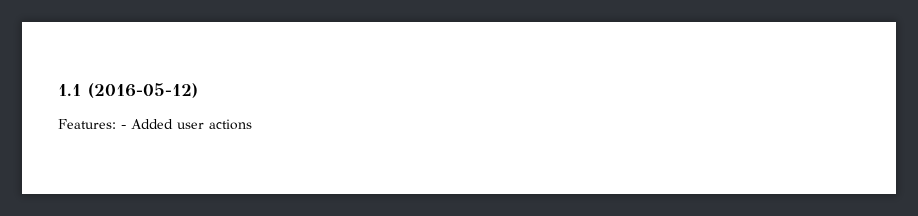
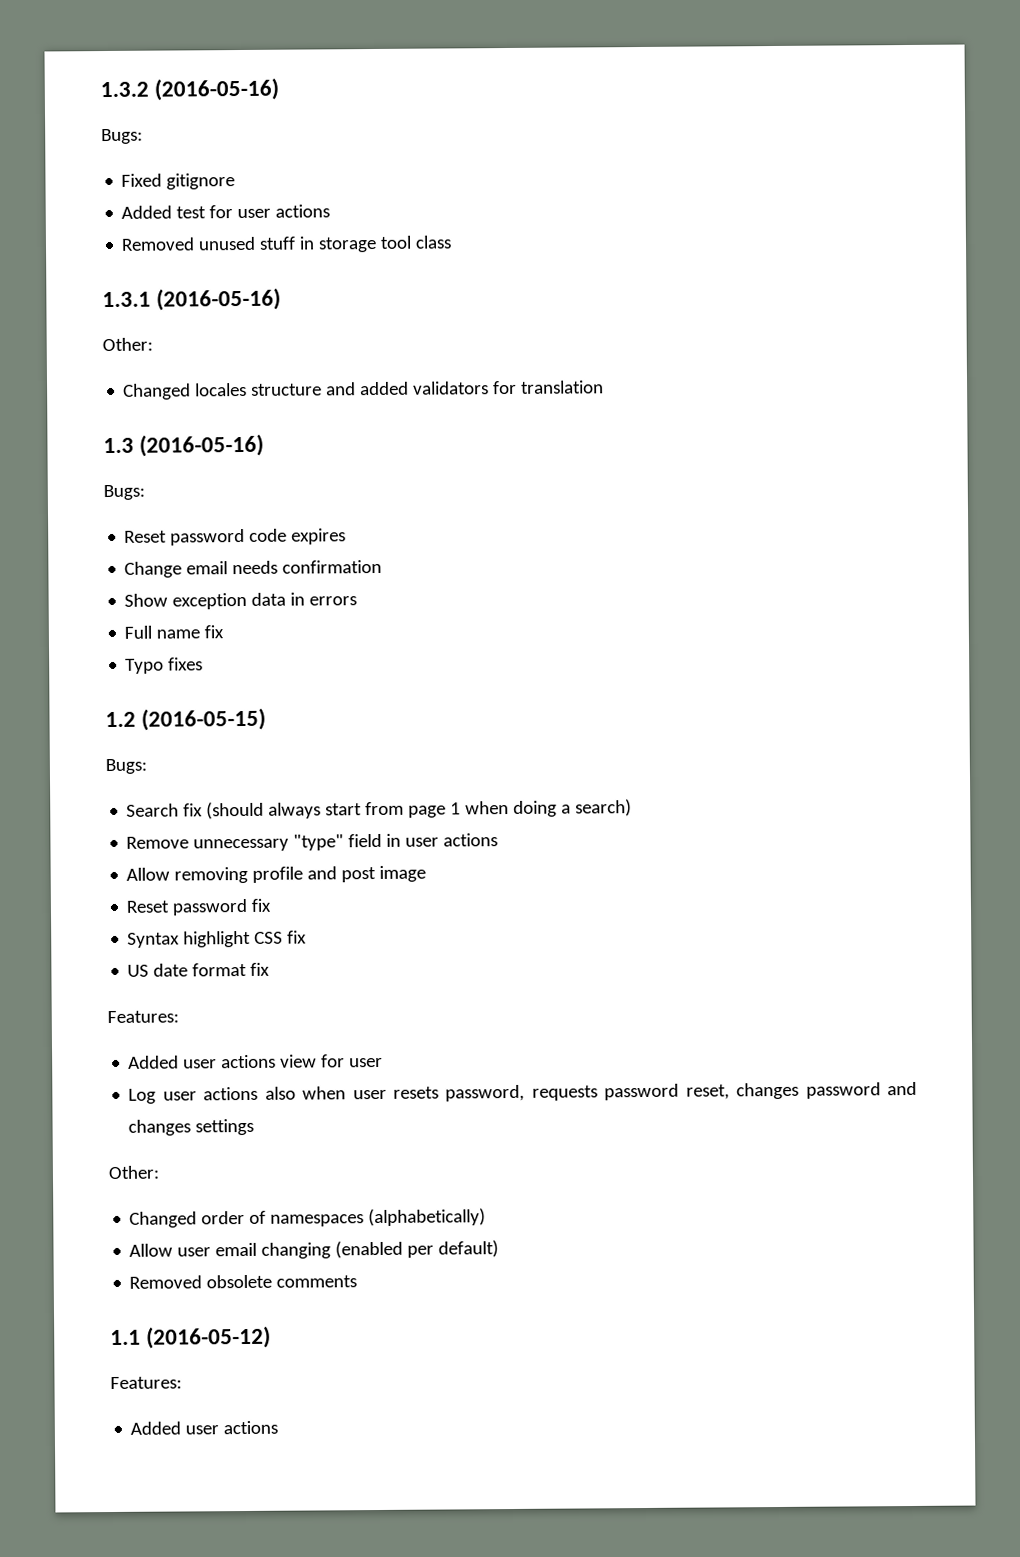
(58, 90) none -> [100,77,280,101] [101,128,143,145] [121,173,236,190] [121,204,331,219] [121,235,453,253] [102,287,282,311] [102,337,153,352] [123,380,605,400] [103,433,265,457] [103,484,145,501] [124,528,347,546] [124,559,383,578] [124,592,358,610] [124,625,225,639] [125,657,204,674] [105,707,267,731] [105,758,147,775] [126,799,633,820] [126,833,499,852] [126,865,427,884] [126,898,272,916] [127,930,308,948] [127,962,271,977] [107,1010,179,1024] [128,1054,384,1069] [128,1081,918,1104] [128,1118,255,1136] [108,1165,159,1180] [129,1208,487,1228] [129,1240,500,1259] [129,1274,358,1289] 1.3.2 (2016-05-16) // Bugs: // Fixed gitignore // Added test for user actions // Removed unused stuff in storage tool class // 1.3.1 (2016-05-16) // Other: // Changed locales structure and added validators for translation // 1.3 (2016-05-16) // Bugs: // Reset password code expires // Change email needs confirmation // Show exception data in errors // Full name fix // Typo fixes // 1.2 (2016-05-15) // Bugs: // Search fix (should always start from page 1 when doing a search) // Remove unnecessary "type" field in user actions // Allow removing profile and post image // Reset password fix // Syntax highlight CSS fix // US date format fix // Features: // Added user actions view for user // Log user actions also when user resets password, requests password reset, changes password and changes settings // Other: // Changed order of namespaces (alphabetically) // Allow user email changing (enabled per default) // Removed obsolete comments //
[121,125,126,129] - -> (182, 1383) //

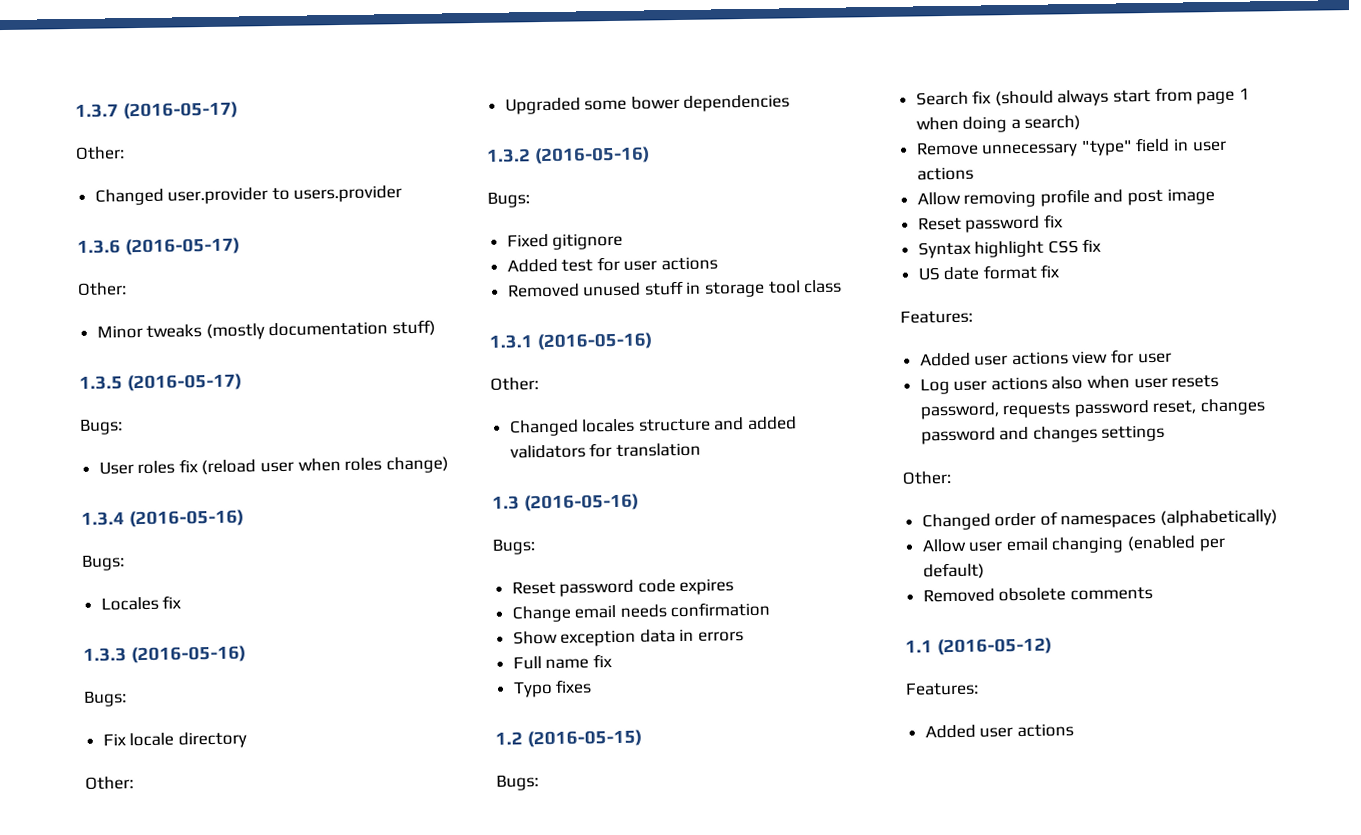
(100, 89) none -> [75,101,238,120] [75,146,125,160] [94,185,403,206] [77,237,240,256] [77,282,127,296] [96,319,437,341] [79,373,242,392] [79,418,123,435] [98,456,449,476] [81,509,244,528] [81,554,125,571] [100,595,182,611] [83,645,246,664] [83,690,127,707] [102,731,247,749] [85,776,134,790] [504,94,791,115] 1.3.7 (2016-05-17) // Other: // Changed user.provider to users.provider // 1.3.6 (2016-05-17) // Other: // Minor tweaks (mostly documentation stuff) // 1.3.5 (2016-05-17) // Bugs: // User roles fix (reload user when roles change) // 1.3.4 (2016-05-16) // Bugs: // Locales fix // 1.3.3 (2016-05-16) // Bugs: // Fix locale directory // Other: // Upgraded some bower dependencies //

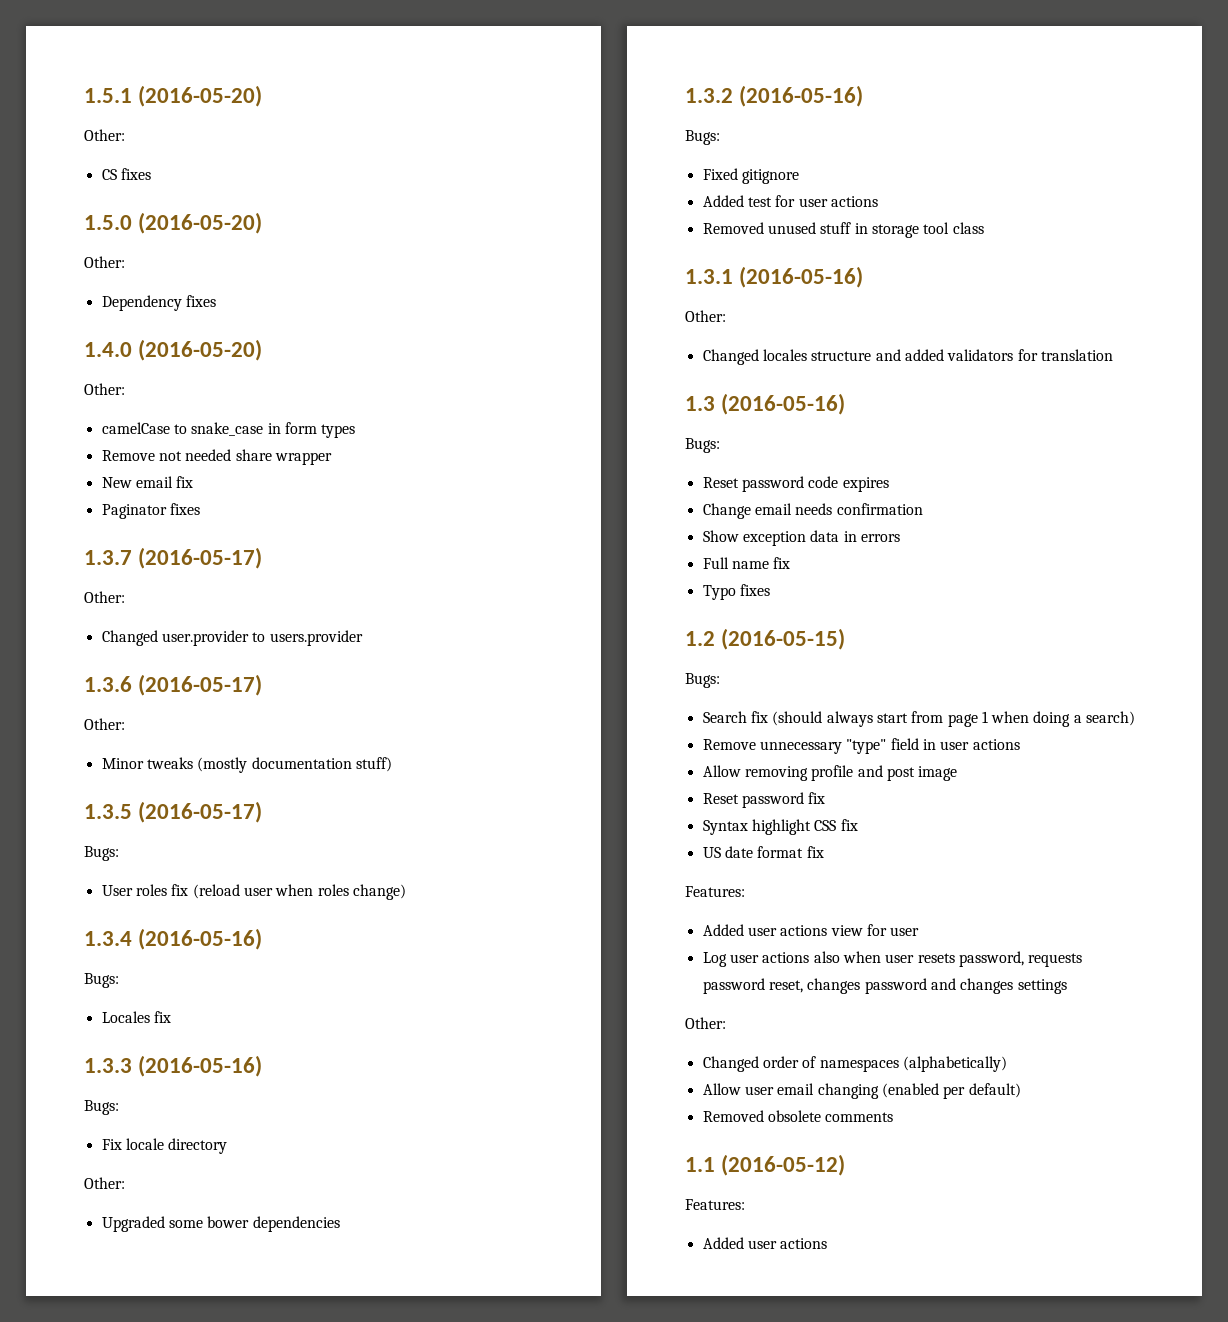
(75, 110) none -> [84,85,263,107] [84,129,125,141] [101,168,151,180] [84,212,263,234] [84,256,125,268] [101,295,216,311] [84,339,263,361] [84,383,125,395] [101,422,356,438] [101,449,332,465] [101,476,194,488] [101,503,200,519] 1.5.1 (2016-05-20) // Other: // CS fixes // 1.5.0 (2016-05-20) // Other: // Dependency fixes // 1.4.0 (2016-05-20) // Other: // camelCase to snake_case in form types // Remove not needed share wrapper // New email fix // Paginator fixes //

